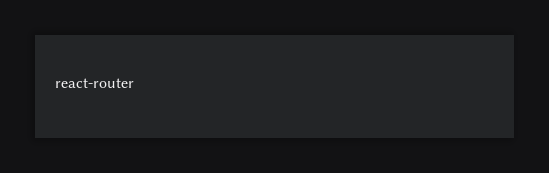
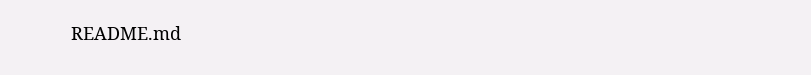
[55,78,134,88] react-router -> [71,26,181,40] README.md

